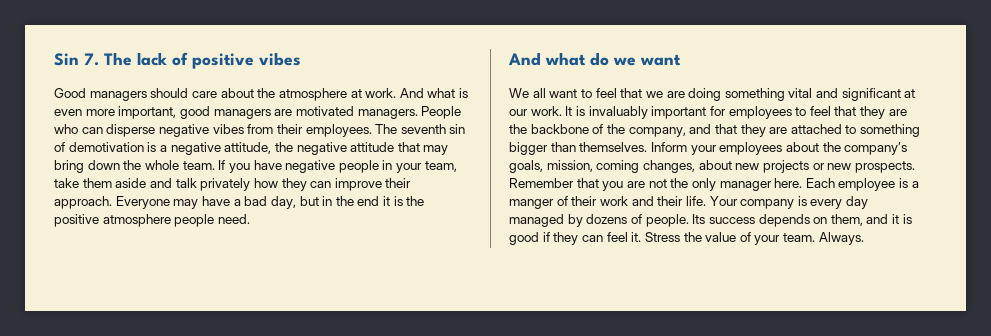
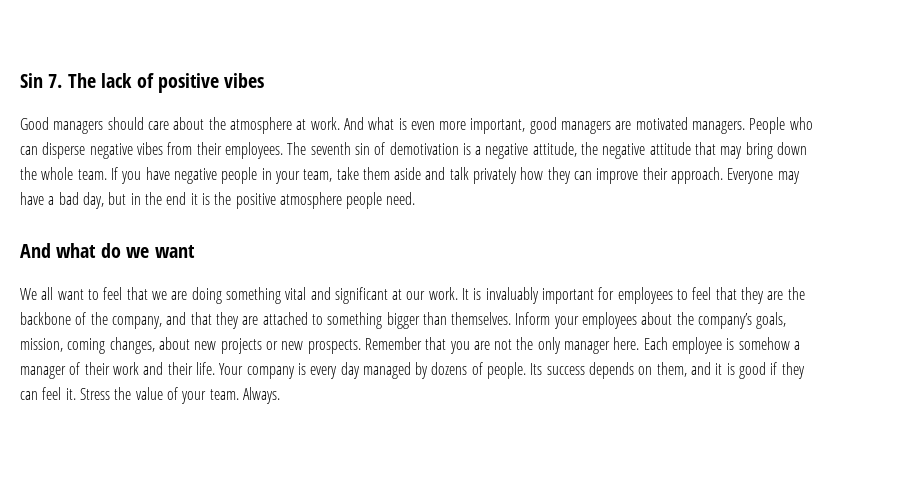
[911,181,919,188] [509,199,554,209] a manger -> [738,337,801,350] [20,366,66,379] somehow a manager

